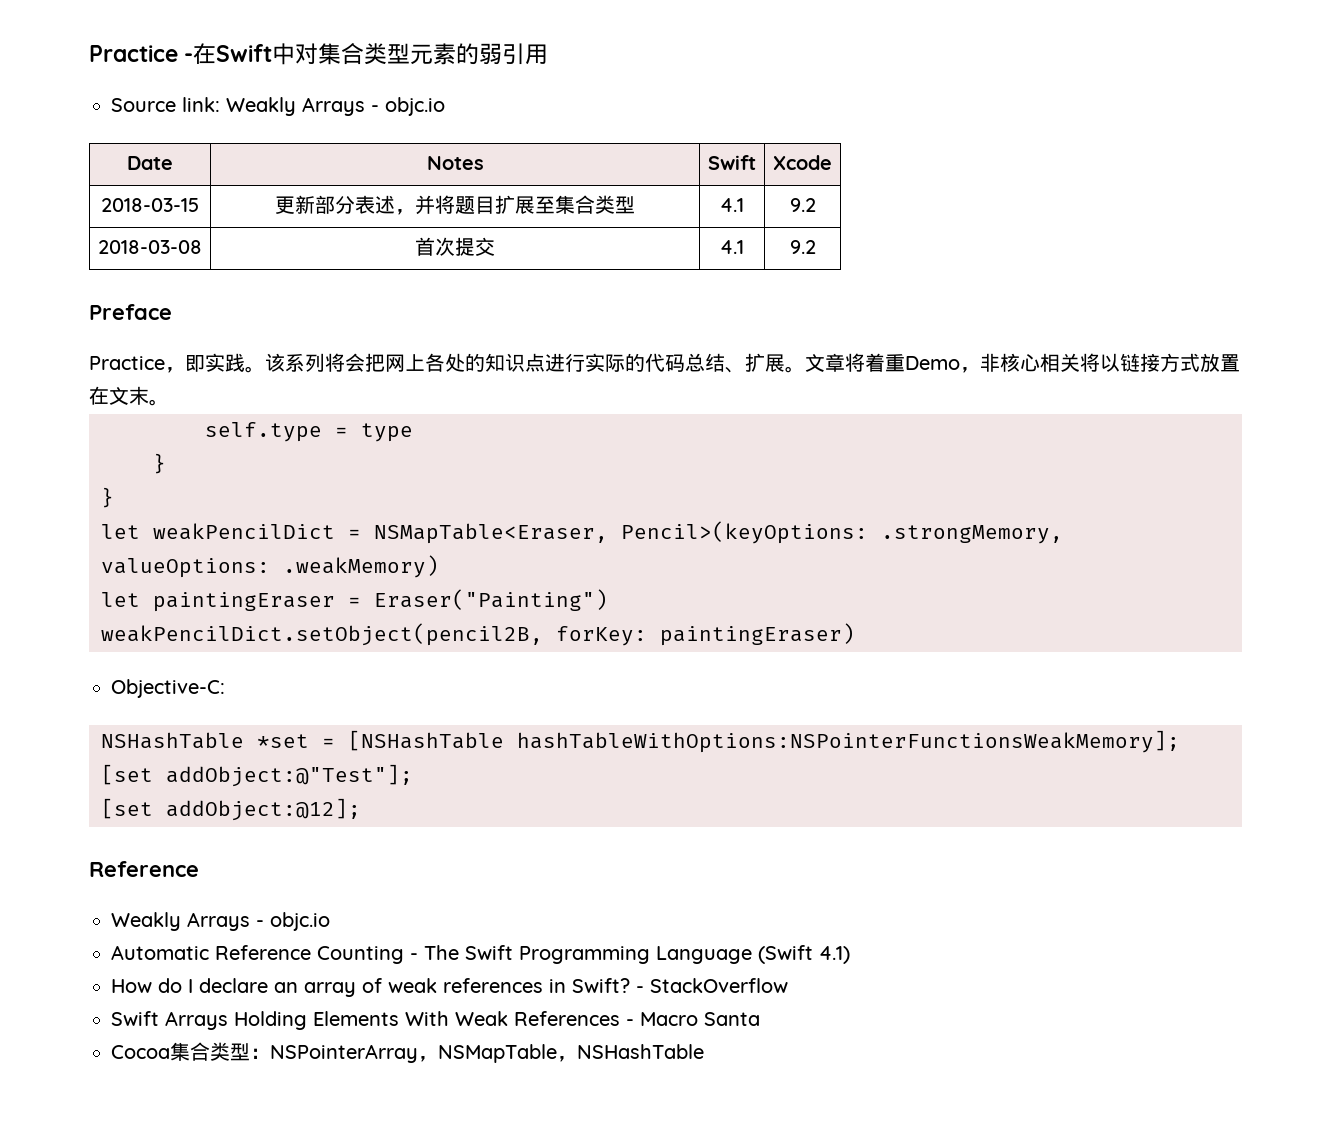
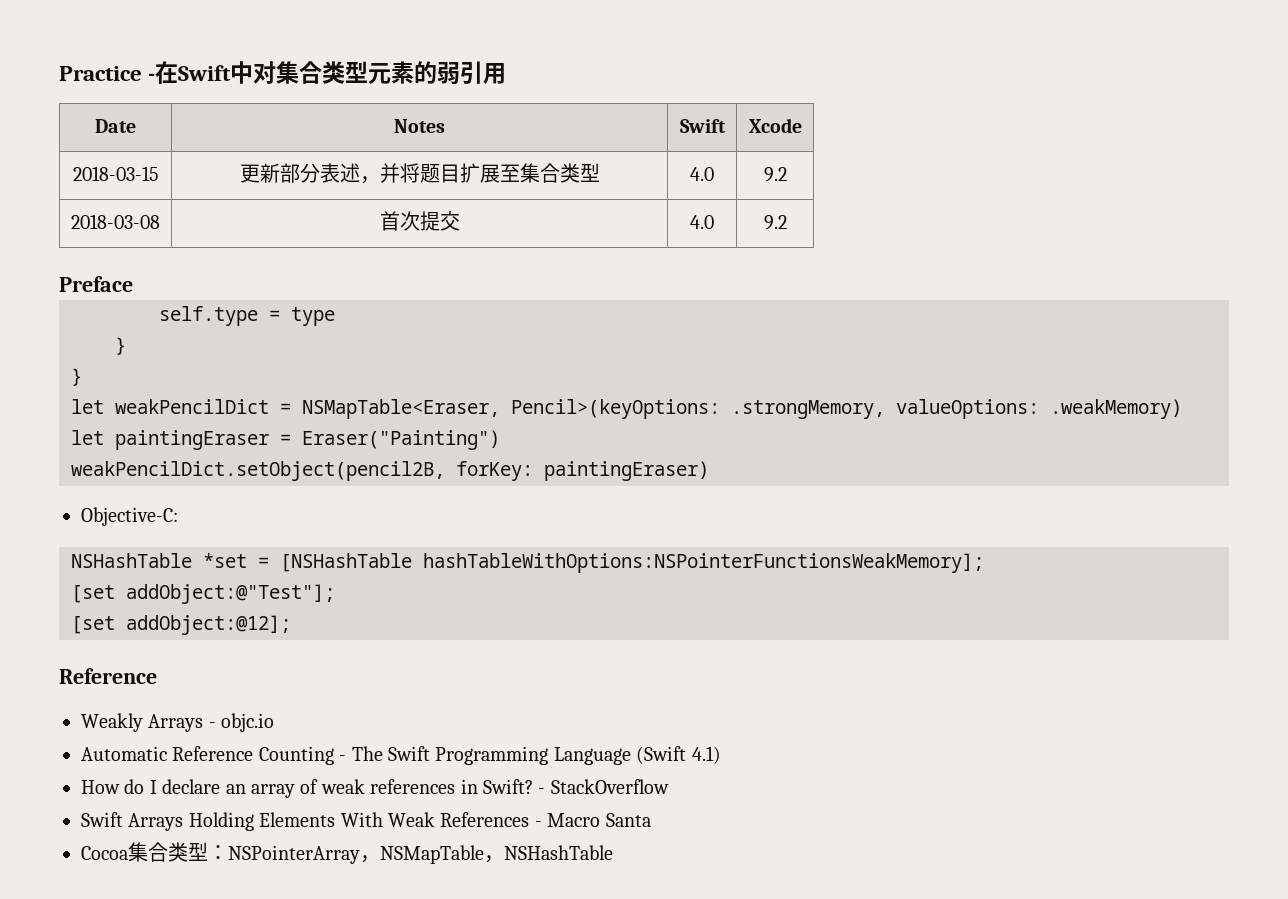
[111,97,445,116] // Source link: Weakly Arrays - objc.io -> (507, 73) none
[720,198,744,212] 4.1 -> [690,167,714,181] 4.0
[720,240,744,254] 4.1 -> [690,215,714,229] 4.0
[89,353,1240,373] [89,386,169,406] // Practice，即实践。该系列将会把网上各处的知识点进行实际的代码总结、扩展。文章将着重Demo，非核心相关将以链接方式放置在文末。 -> (133, 284) none

